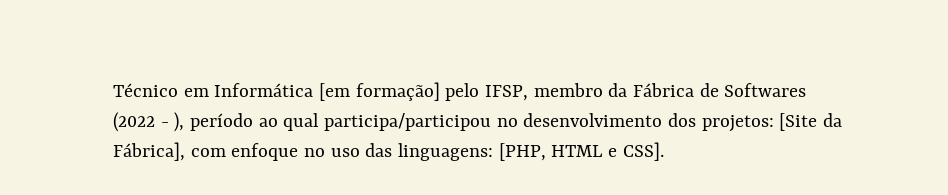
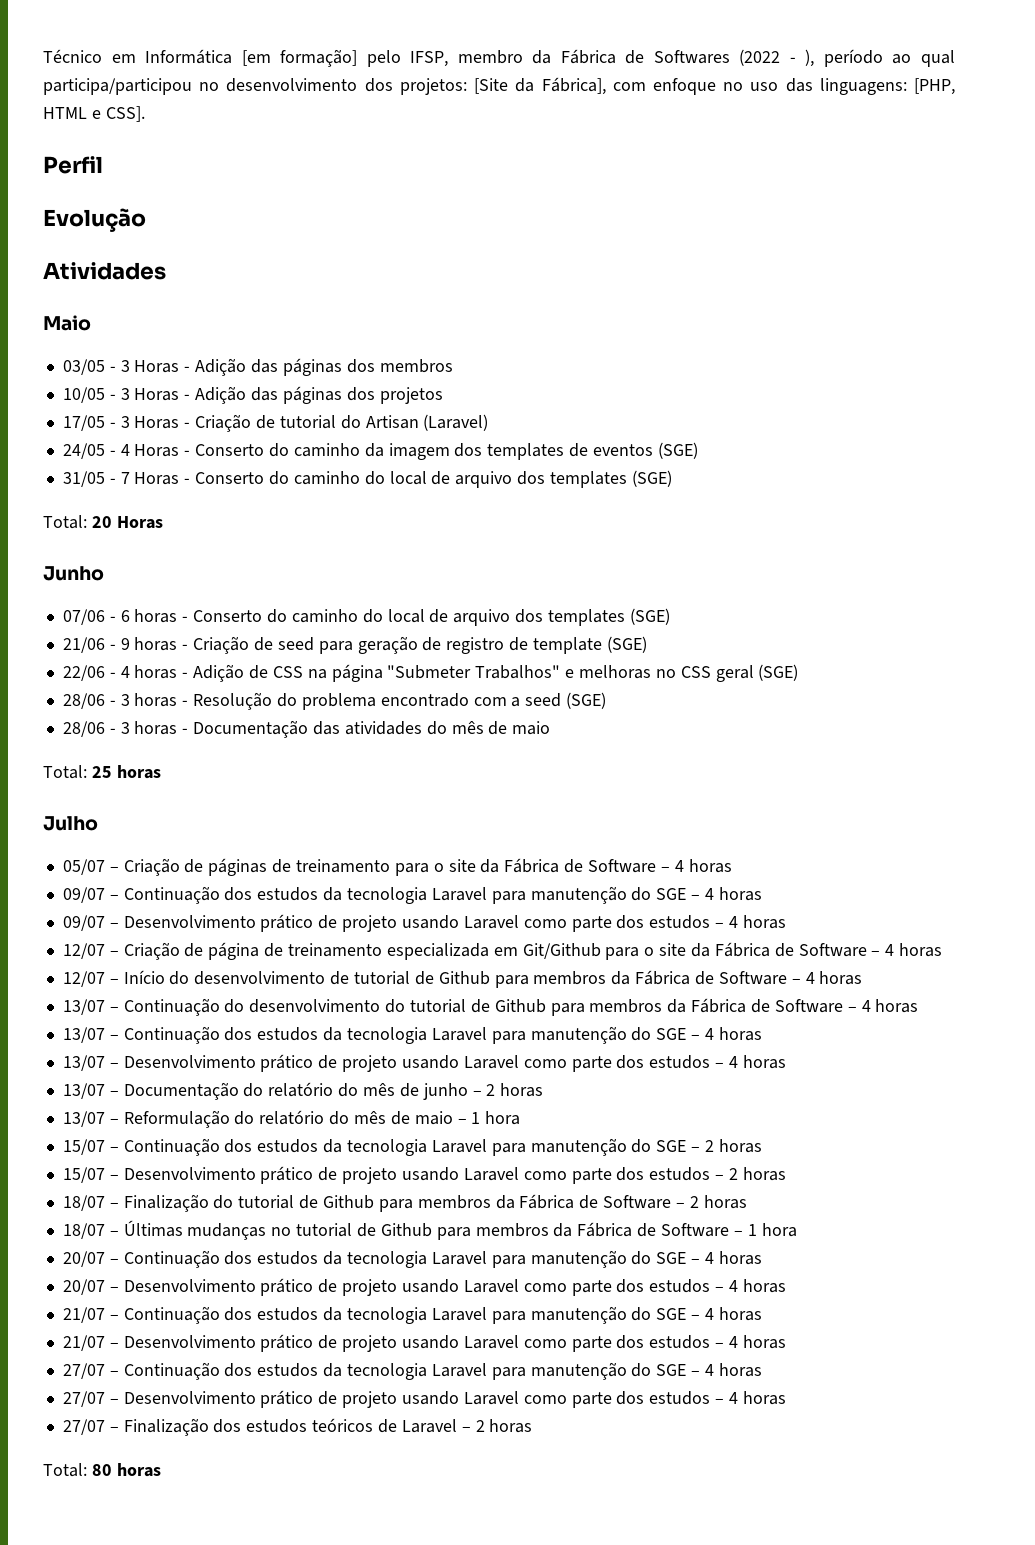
(664, 151) none -> [43,156,103,174] [43,208,146,232] [43,262,166,280] [43,315,91,331] [62,358,453,376] [62,386,443,404] [62,414,489,432] [62,442,698,460] [62,470,672,488] [43,515,163,529] [43,566,104,581] [62,608,670,626] [62,636,647,654] [62,664,799,682] [62,692,607,710] [62,720,551,738] [43,765,161,779] [43,816,98,831] [62,858,732,876] [62,886,762,904] [62,914,786,932] [62,942,943,960] [62,970,863,988] [62,998,919,1016] [62,1026,762,1044] [62,1054,786,1072] [62,1082,544,1100] [62,1110,521,1128] [62,1138,762,1156] [62,1166,786,1184] [62,1194,747,1212] [62,1220,797,1240] [62,1250,762,1268] [62,1278,786,1296] [62,1306,762,1324] [62,1334,786,1352] [62,1362,762,1380] [62,1390,786,1408] [62,1418,533,1436] [43,1463,161,1477] // Perfil // Evolução // Atividades // Maio // 03/05 - 3 Horas - Adição das páginas dos membros // 10/05 - 3 Horas - Adição das páginas dos projetos // 17/05 - 3 Horas - Criação de tutorial do Artisan (Laravel) // 24/05 - 4 Horas - Conserto do caminho da imagem dos templates de eventos (SGE) // 31/05 - 7 Horas - Conserto do caminho do local de arquivo dos templates (SGE) // Total: 20 Horas // Junho // 07/06 - 6 horas - Conserto do caminho do local de arquivo dos templates (SGE) // 21/06 - 9 horas - Criação de seed para geração de registro de template (SGE) // 22/06 - 4 horas - Adição de CSS na página "Submeter Trabalhos" e melhoras no CSS geral (SGE) // 28/06 - 3 horas - Resolução do problema encontrado com a seed (SGE) // 28/06 - 3 horas - Documentação das atividades do mês de maio // Total: 25 horas // Julho // 05/07 – Criação de páginas de treinamento para o site da Fábrica de Software – 4 horas // 09/07 – Continuação dos estudos da tecnologia Laravel para manutenção do SGE – 4 horas // 09/07 – Desenvolvimento prático de projeto usando Laravel como parte dos estudos – 4 horas // 12/07 – Criação de página de treinamento especializada em Git/Github para o site da Fábrica de Software – 4 horas // 12/07 – Início do desenvolvimento de tutorial de Github para membros da Fábrica de Software – 4 horas // 13/07 – Continuação do desenvolvimento do tutorial de Github para membros da Fábrica de Software – 4 horas // 13/07 – Continuação dos estudos da tecnologia Laravel para manutenção do SGE – 4 horas // 13/07 – Desenvolvimento prático de projeto usando Laravel como parte dos estudos – 4 horas // 13/07 – Documentação do relatório do mês de junho – 2 horas // 13/07 – Reformulação do relatório do mês de maio – 1 hora // 15/07 – Continuação dos estudos da tecnologia Laravel para manutenção do SGE – 2 horas // 15/07 – Desenvolvimento prático de projeto usando Laravel como parte dos estudos – 2 horas // 18/07 – Finalização do tutorial de Github para membros da Fábrica de Software – 2 horas // 18/07 – Últimas mudanças no tutorial de Github para membros da Fábrica de Software – 1 hora // 20/07 – Continuação dos estudos da tecnologia Laravel para manutenção do SGE – 4 horas // 20/07 – Desenvolvimento prático de projeto usando Laravel como parte dos estudos – 4 horas // 21/07 – Continuação dos estudos da tecnologia Laravel para manutenção do SGE – 4 horas // 21/07 – Desenvolvimento prático de projeto usando Laravel como parte dos estudos – 4 horas // 27/07 – Continuação dos estudos da tecnologia Laravel para manutenção do SGE – 4 horas // 27/07 – Desenvolvimento prático de projeto usando Laravel como parte dos estudos – 4 horas // 27/07 – Finalização dos estudos teóricos de Laravel – 2 horas // Total: 80 horas

